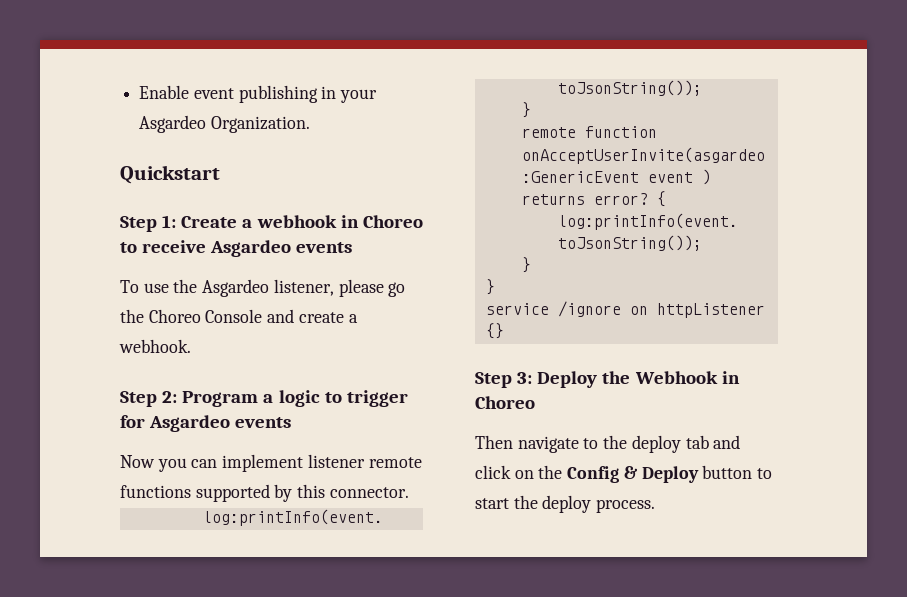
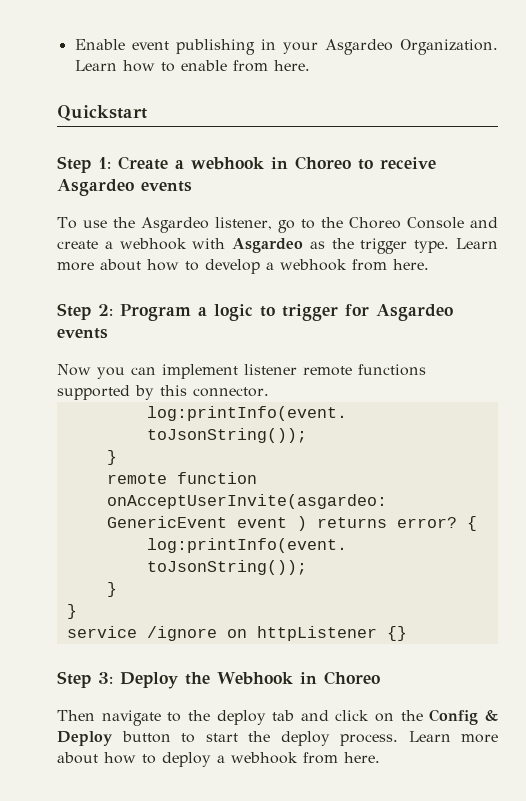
(310, 124) none -> [74,60,310,72] Learn how to enable from here.
[338,279,406,297] please go -> [277,219,315,233] go to
[119,339,191,353] webhook. -> [119,238,498,254] [57,259,429,274] webhook with Asgardeo as the trigger type. Learn more about how to develop a webhook from here.
(656, 506) none -> [408,731,498,743] [57,752,380,767] Learn more about how to deploy a webhook from here.

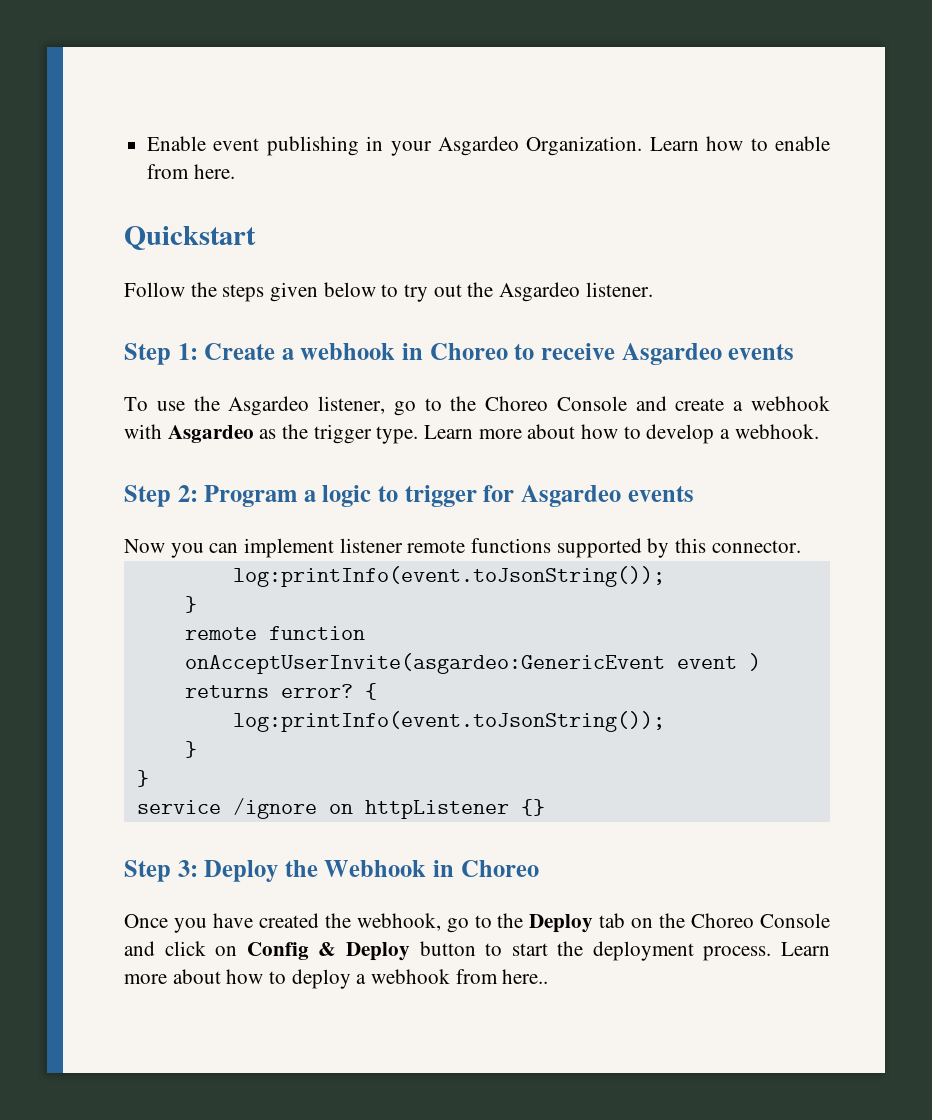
(147, 113) none -> [124,282,653,302] // Follow the steps given below to try out the Asgardeo listener.
[280,259,429,271] webhook from here. -> [734,424,819,439] webhook.
[57,710,295,726] Then navigate to the deploy tab -> [124,913,831,933] Once you have created the webhook, go to the Deploy tab on the Choreo Console
[400,710,423,721] the -> (238, 951) none
[280,731,330,746] deploy -> [592,941,694,961] deployment
[344,752,380,763] here. -> [502,969,549,984] here..

